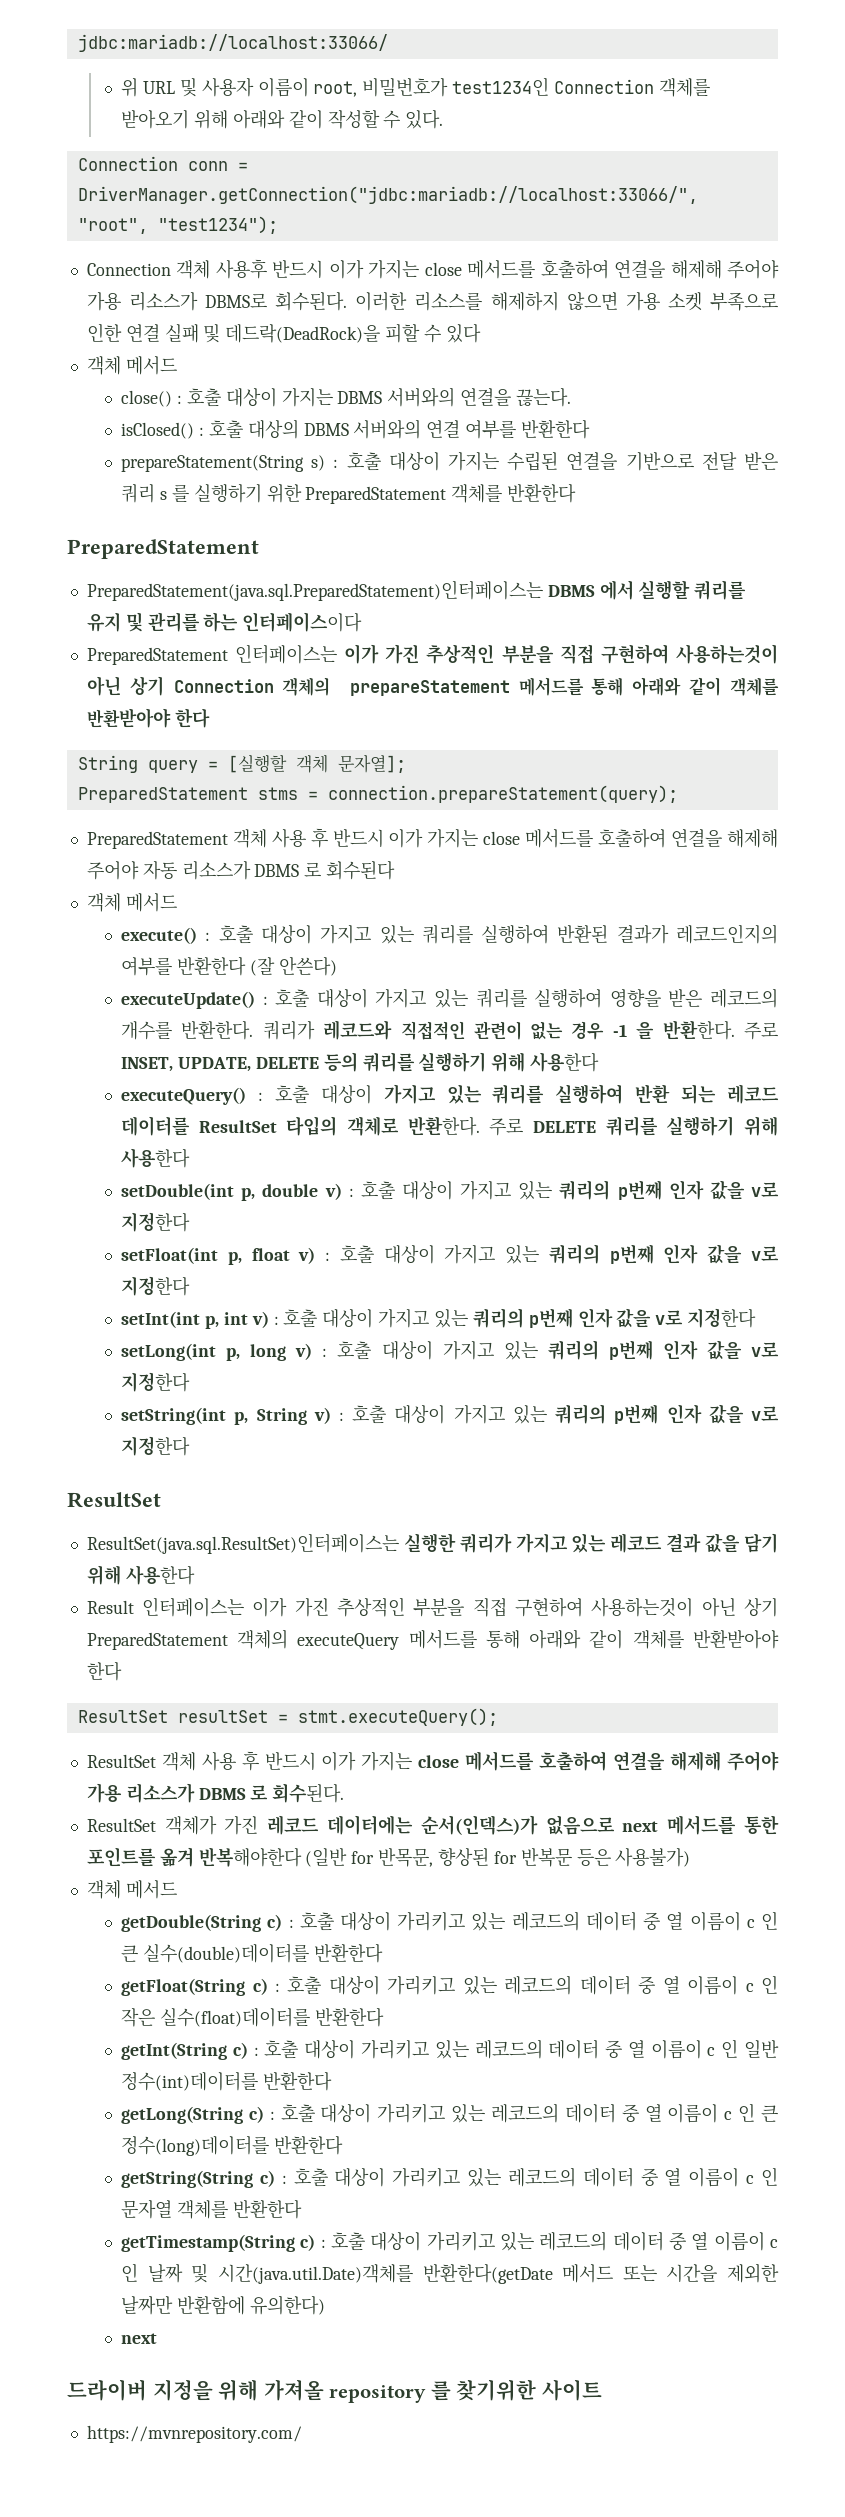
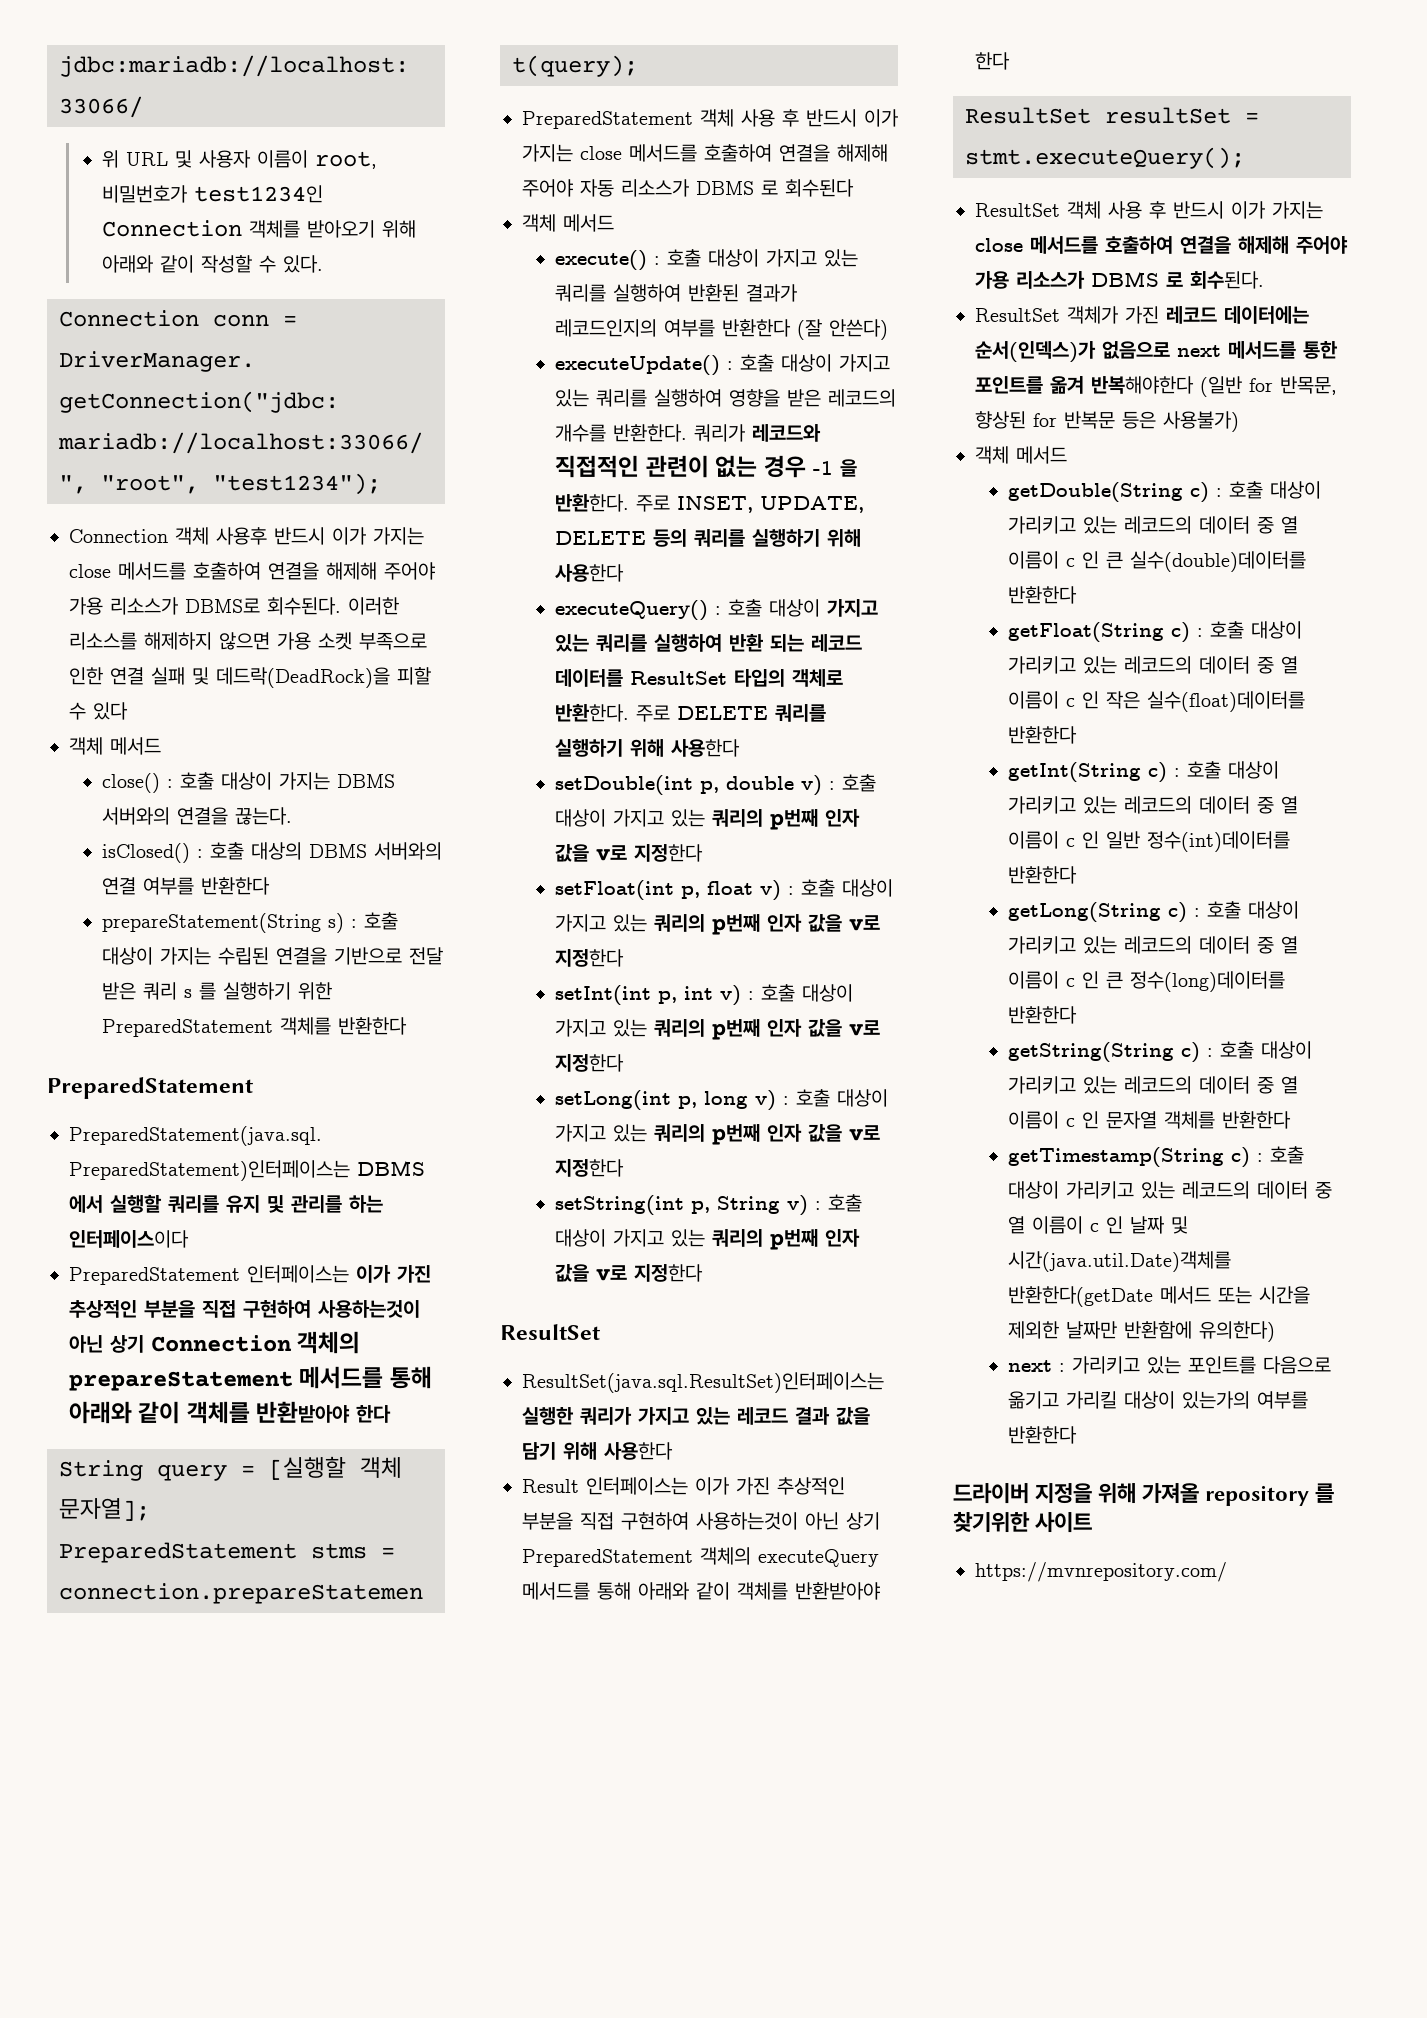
(158, 2338) none -> [1059,1356,1332,1374] [1008,1391,1309,1409] [1008,1426,1078,1444] : 가리키고 있는 포인트를 다음으로 옮기고 가리킬 대상이 있는가의 여부를 반환한다

